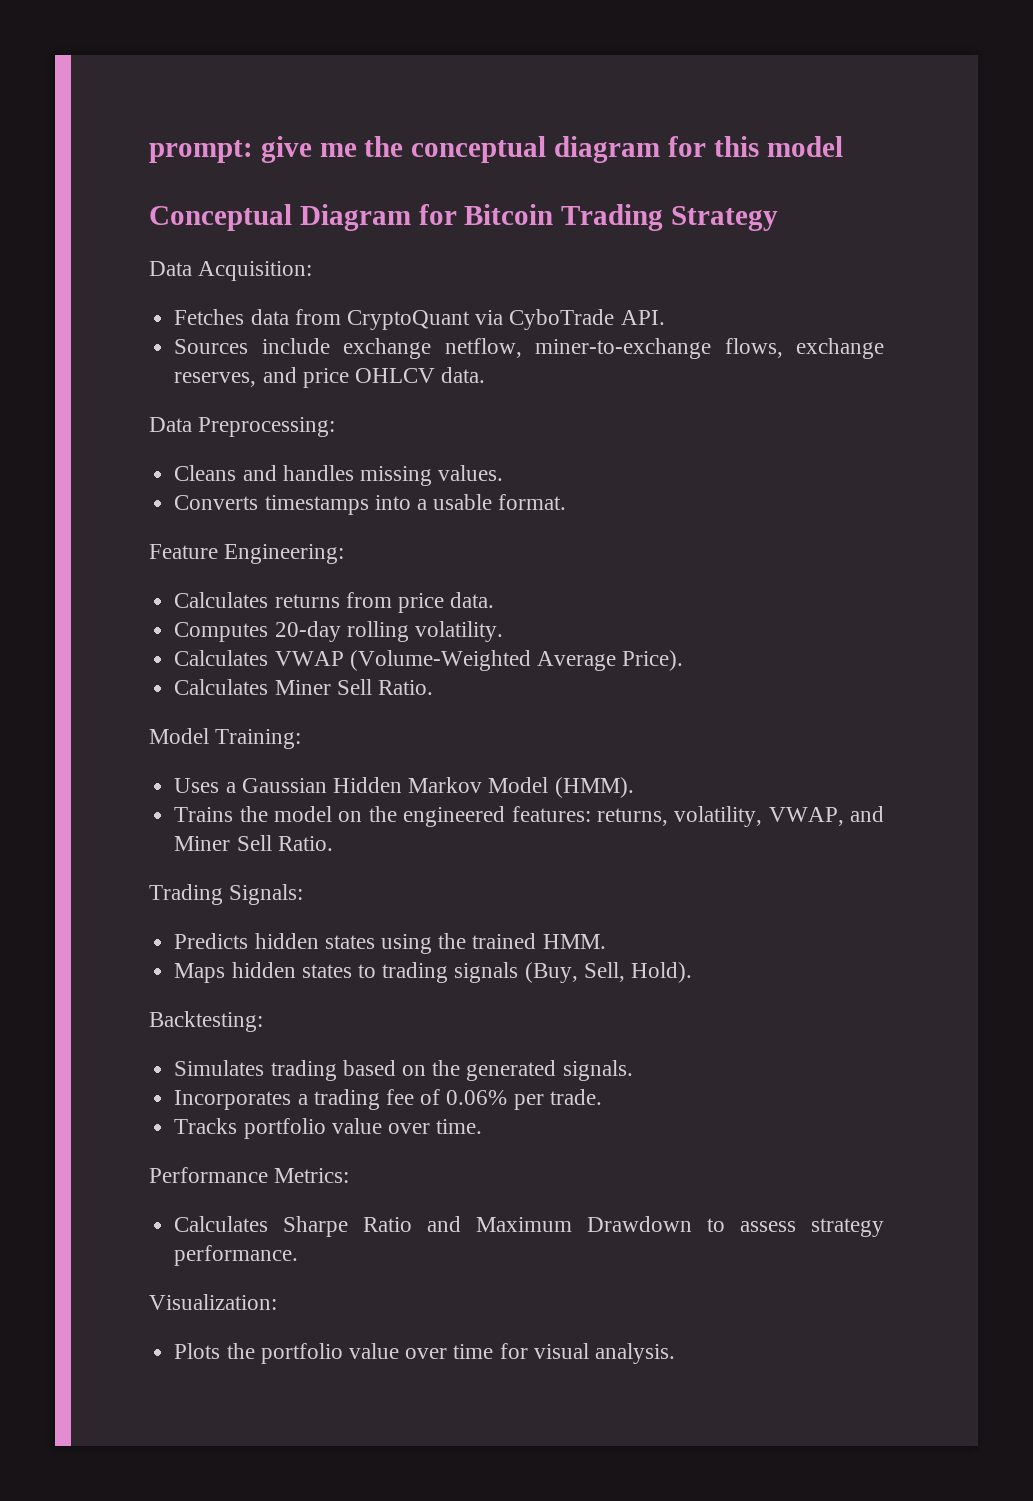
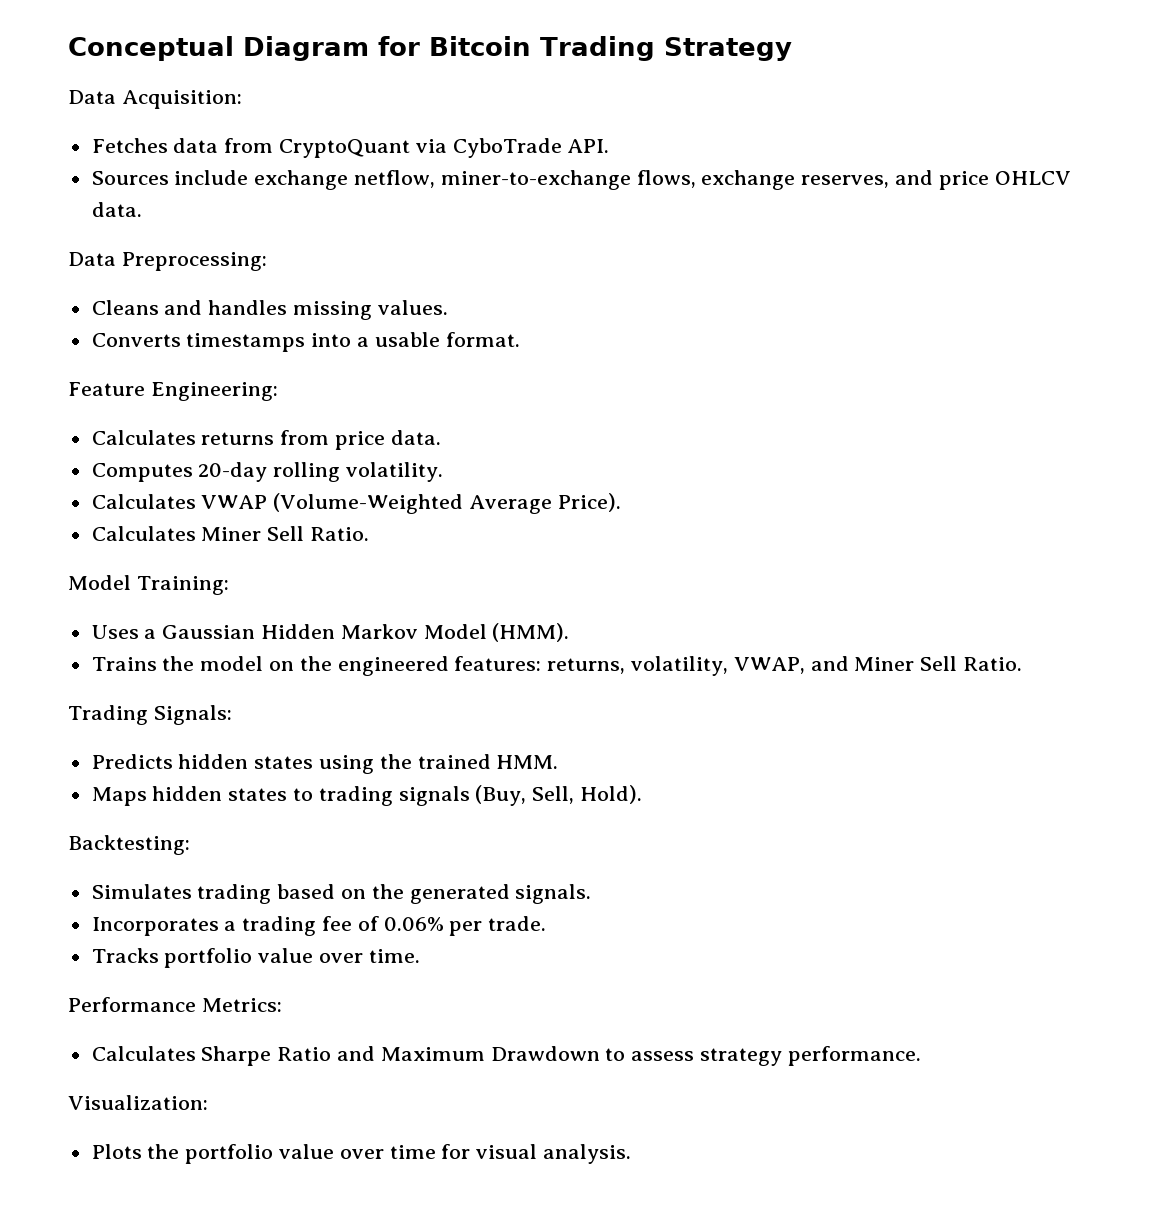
[149,136,843,163] prompt: give me the conceptual diagram for this model // -> (68, 48) none

